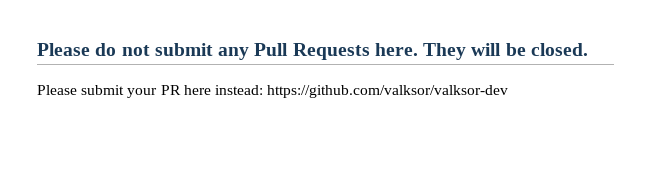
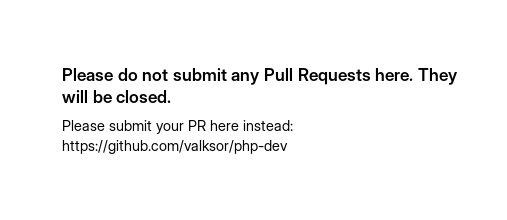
[267,85,509,98] https://github.com/valksor/valksor-dev -> [62,140,288,154] https://github.com/valksor/php-dev

